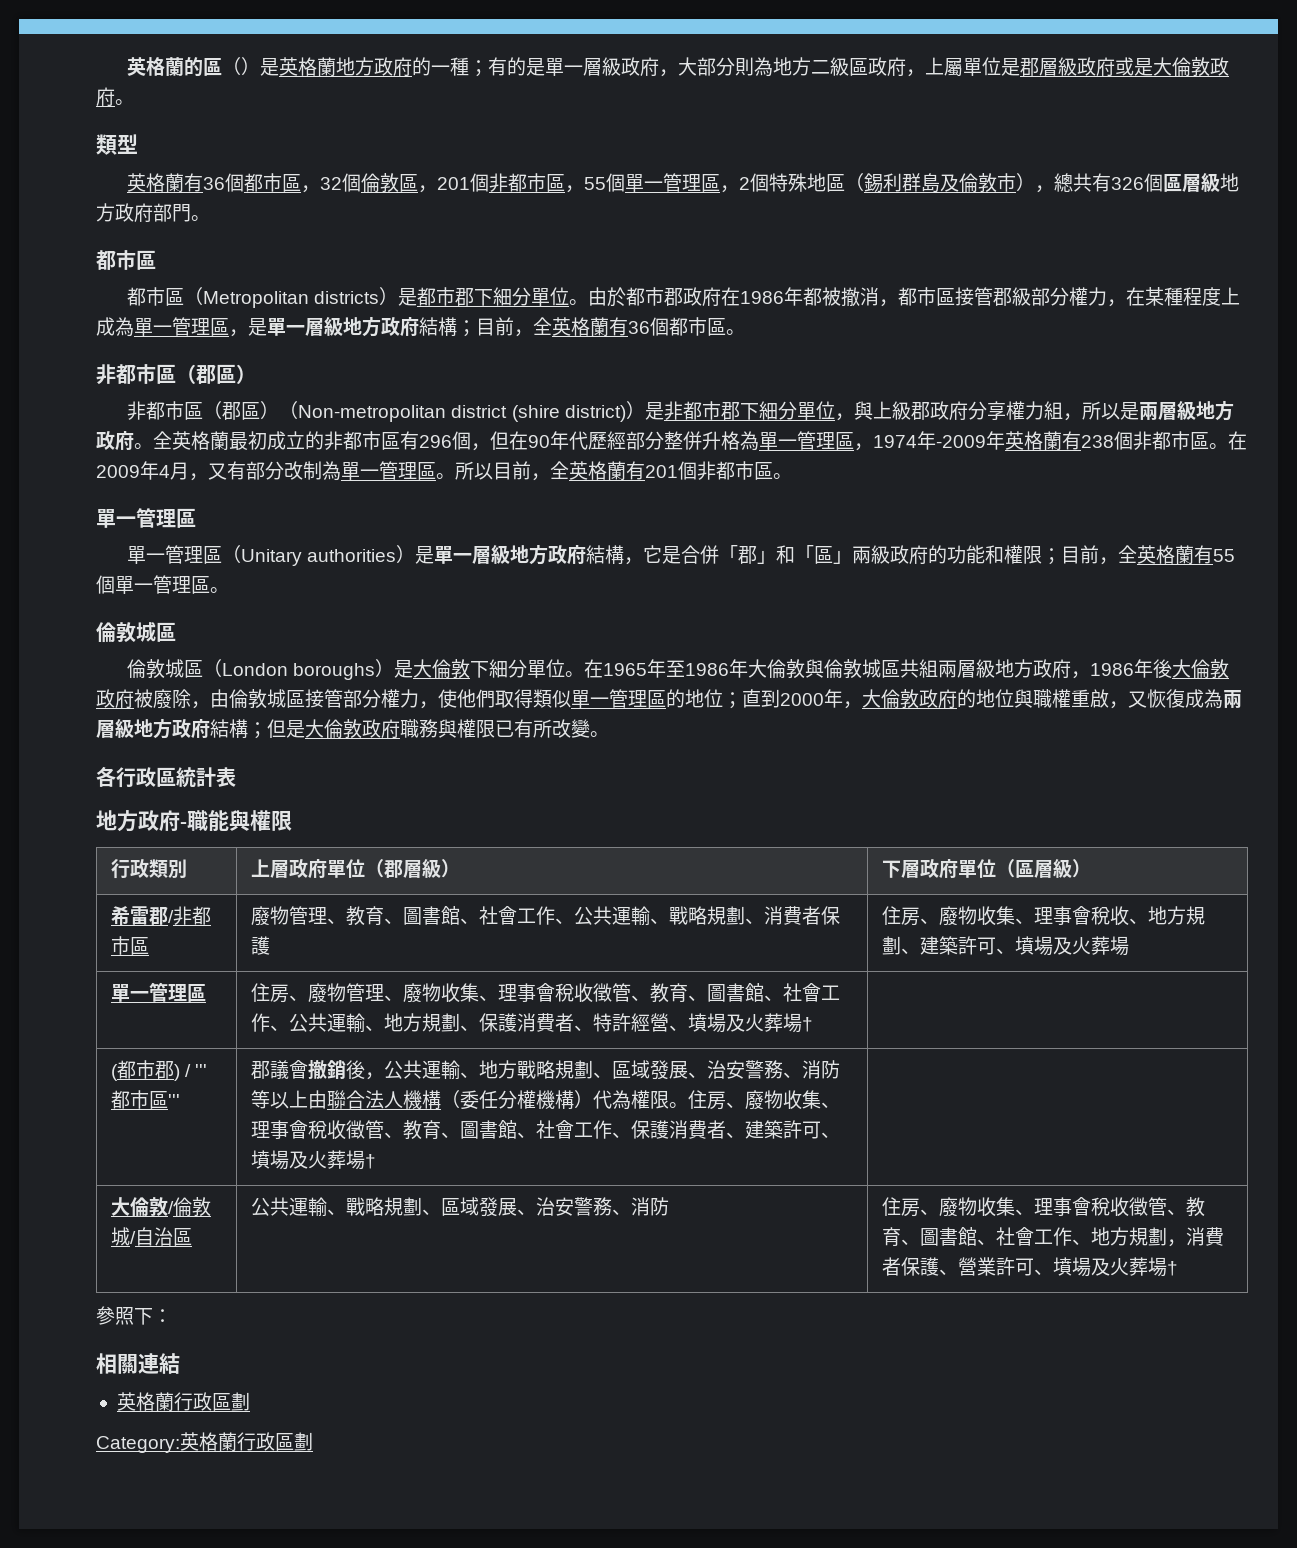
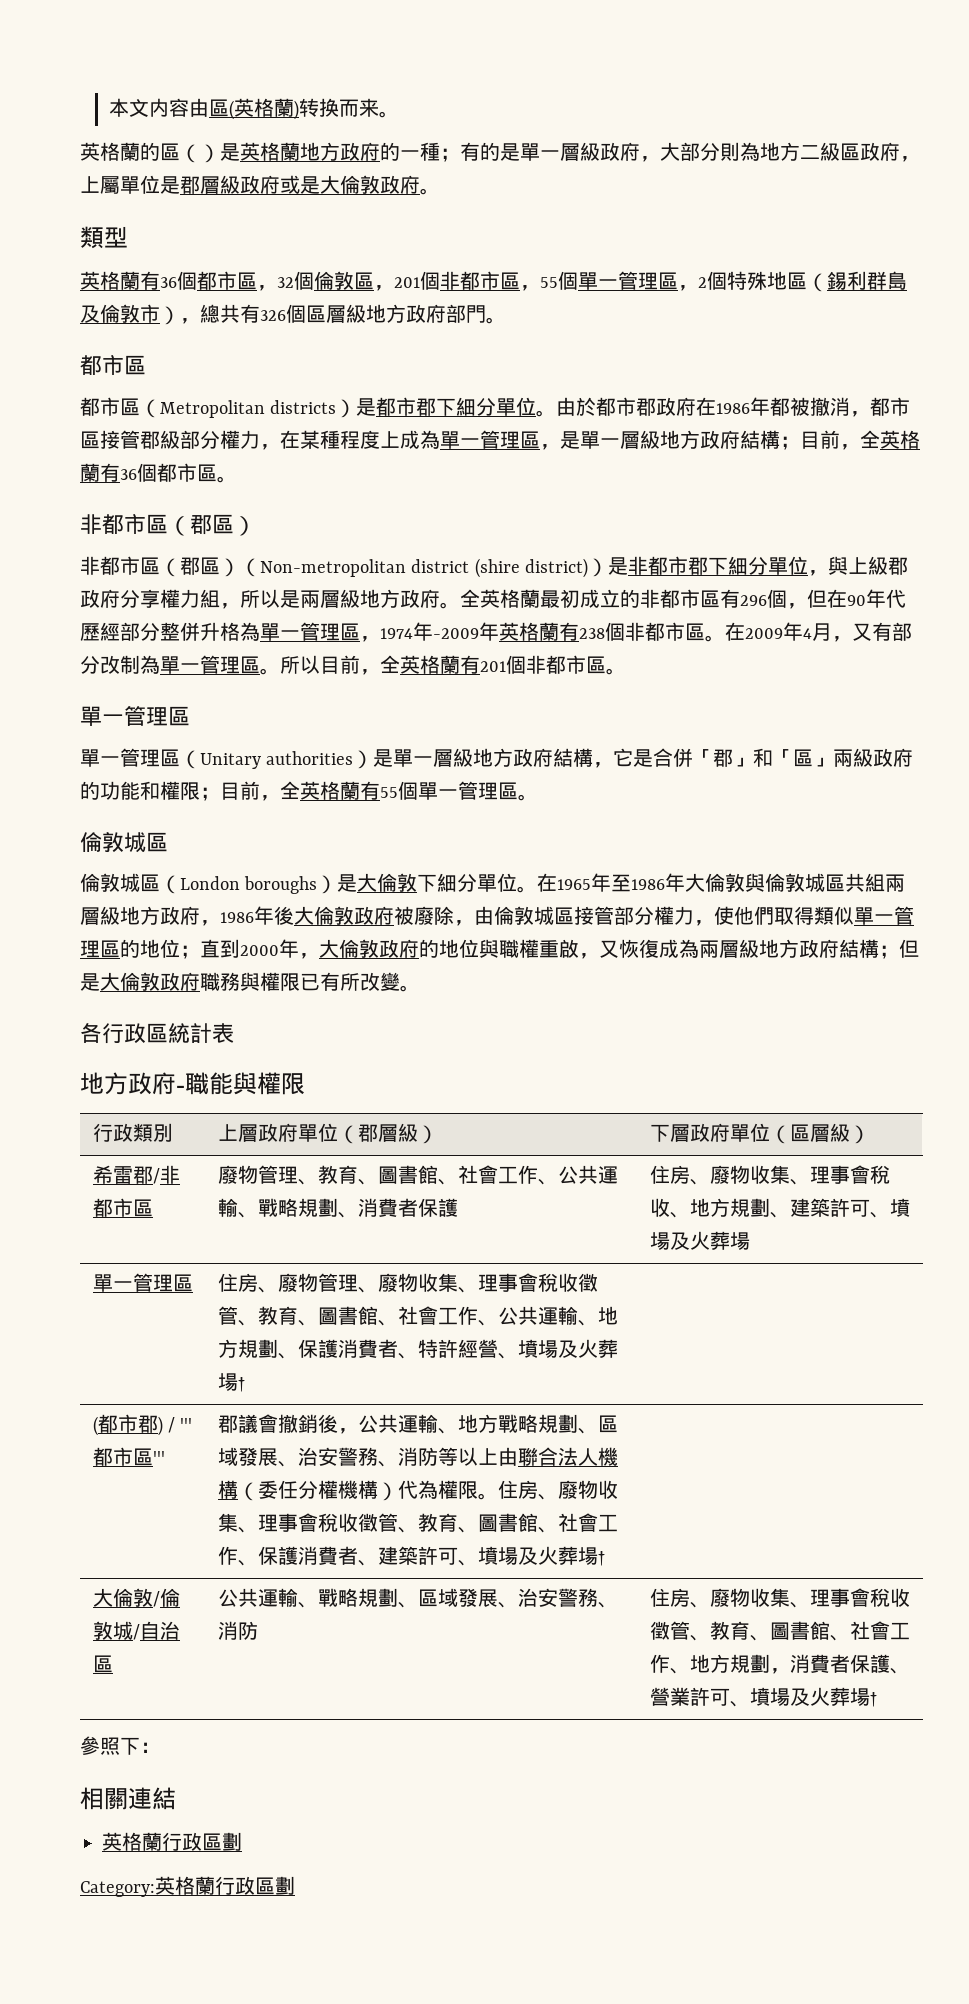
(127, 66) none -> [108,98,399,120] 本文内容由區(英格蘭)转换而来。 //

